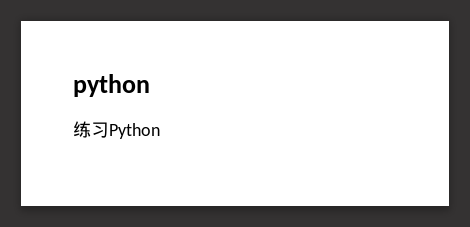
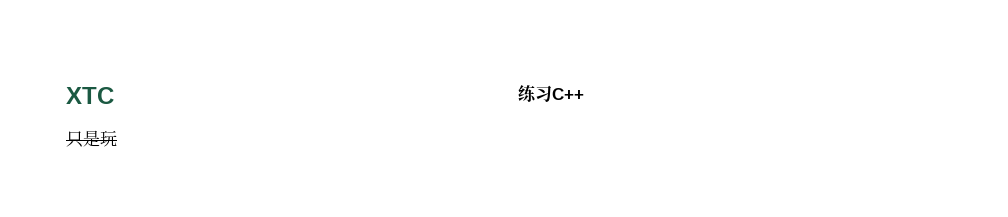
[73,74,150,97] python -> [66,87,114,104] [66,130,117,148] XTC // 只是玩
[109,123,160,139] Python -> [552,88,584,100] C++

